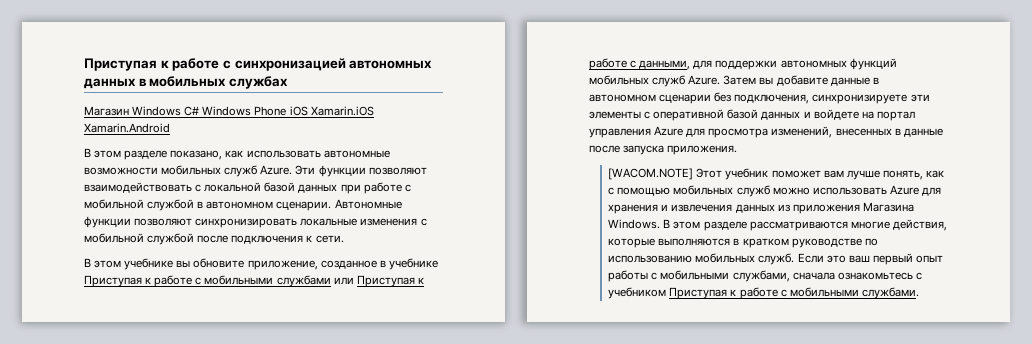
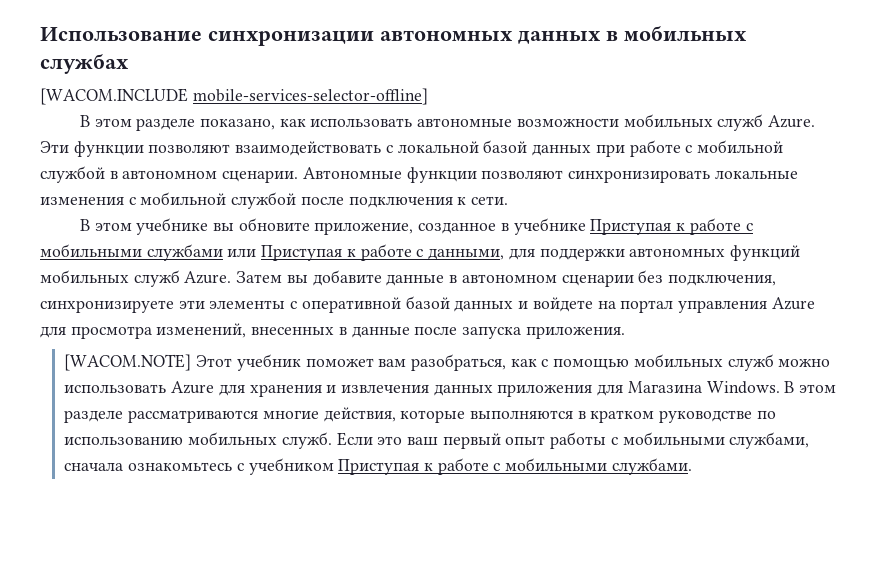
[84,58,346,71] Приступая к работе с синхронизацией -> [40,27,374,46] Использование синхронизации
[84,106,374,116] [84,123,170,133] Магазин Windows C# Windows Phone iOS Xamarin.iOS Xamarin.Android -> [40,88,428,105] [WACOM.INCLUDE mobile-services-selector-offline]
[846,170,923,180] лучше понять, -> [411,354,507,371] разобраться,
[777,204,860,214] из приложения -> [497,384,624,397] приложения для

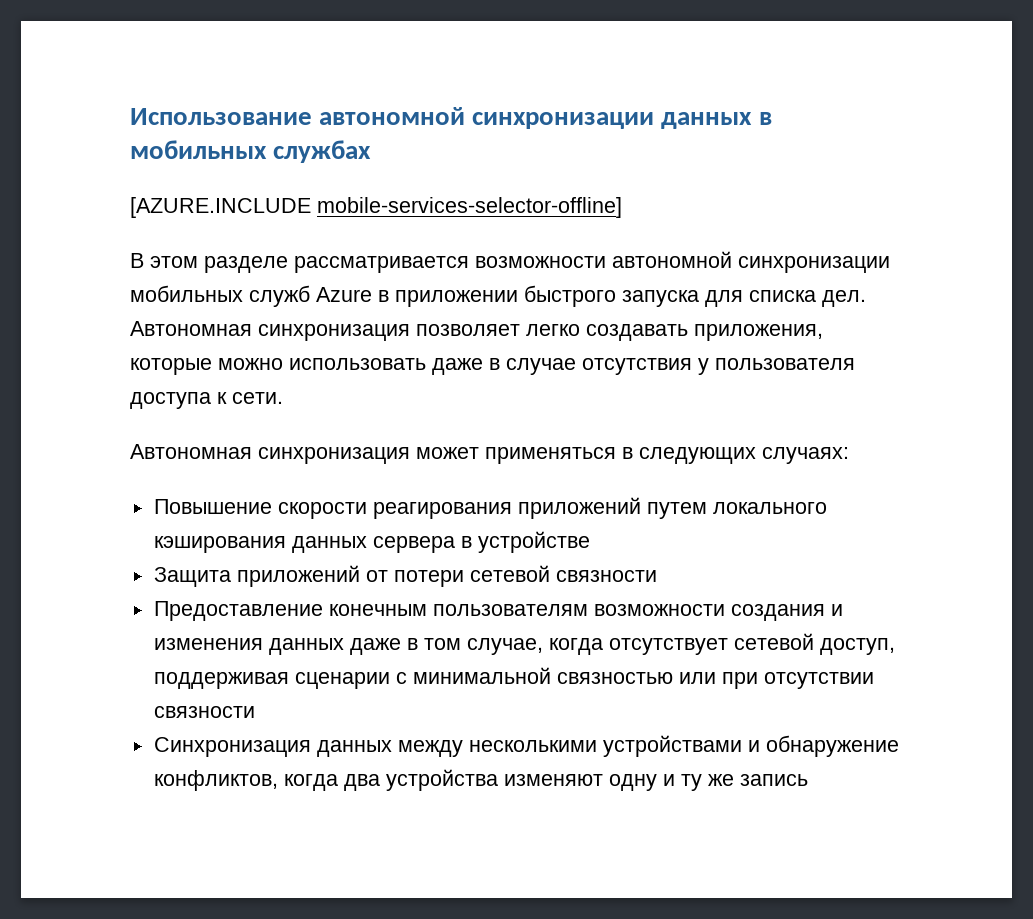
[208,30,513,46] синхронизации автономных -> [319,107,655,129] автономной синхронизации
[40,88,188,105] [WACOM.INCLUDE -> [130,197,311,218] [AZURE.INCLUDE
[199,114,816,131] [40,140,783,157] [40,166,798,183] [40,192,509,209] [79,218,753,235] [40,244,800,261] [40,270,776,287] [40,296,815,313] [40,323,625,339] [64,354,831,371] [64,381,837,397] [64,407,776,423] [64,432,810,449] [64,458,692,475] показано, как использовать автономные возможности мобильных служб Azure. Эти функции позволяют взаимодействовать с локальной базой данных при работе с мобильной службой в автономном сценарии. Автономные функции позволяют синхронизировать локальные изменения с мобильной службой после подключения к сети. // В этом учебнике вы обновите приложение, созданное в учебнике Приступая к работе с мобильными службами или Приступая к работе с данными, для поддержки автономных функций мобильных служб Azure. Затем вы добавите данные в автономном сценарии без подключения, синхронизируете эти элементы с оперативной базой данных и войдете на портал управления Azure для просмотра изменений, внесенных в данные после запуска приложения. // [WACOM.NOTE] Этот учебник поможет вам разобраться, как с помощью мобильных служб можно использовать Azure для хранения и извлечения данных приложения для Магазина Windows. В этом разделе рассматриваются многие действия, которые выполняются в кратком руководстве по использованию мобильных служб. Если это ваш первый опыт работы с мобильными службами, сначала ознакомьтесь с учебником Приступая к работе с мобильными службами. -> [294,251,890,273] [130,285,866,307] [130,321,823,341] [130,358,855,375] [130,392,283,409] [130,444,849,464] [153,497,827,519] [153,531,590,553] [153,565,657,587] [153,601,843,621] [153,633,895,655] [153,667,874,689] [153,706,255,718] [153,735,899,757] [153,769,808,791] рассматривается возможности автономной синхронизации мобильных служб Azure в приложении быстрого запуска для списка дел. Автономная синхронизация позволяет легко создавать приложения, которые можно использовать даже в случае отсутствия у пользователя доступа к сети. // Автономная синхронизация может применяться в следующих случаях: // Повышение скорости реагирования приложений путем локального кэширования данных сервера в устройстве // Защита приложений от потери сетевой связности // Предоставление конечным пользователям возможности создания и изменения данных даже в том случае, когда отсутствует сетевой доступ, поддерживая сценарии с минимальной связностью или при отсутствии связности // Синхронизация данных между несколькими устройствами и обнаружение конфликтов, когда два устройства изменяют одну и ту же запись

